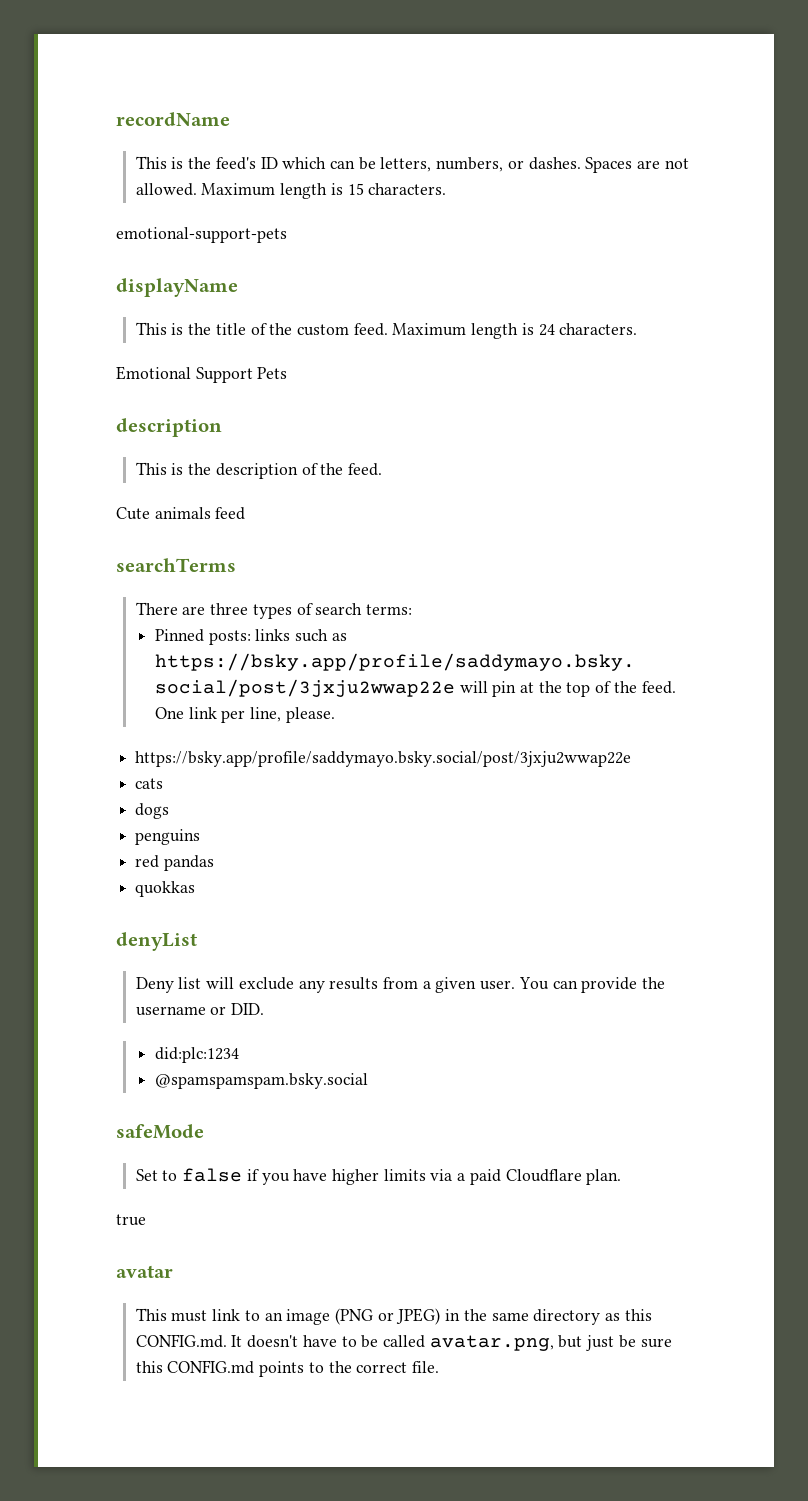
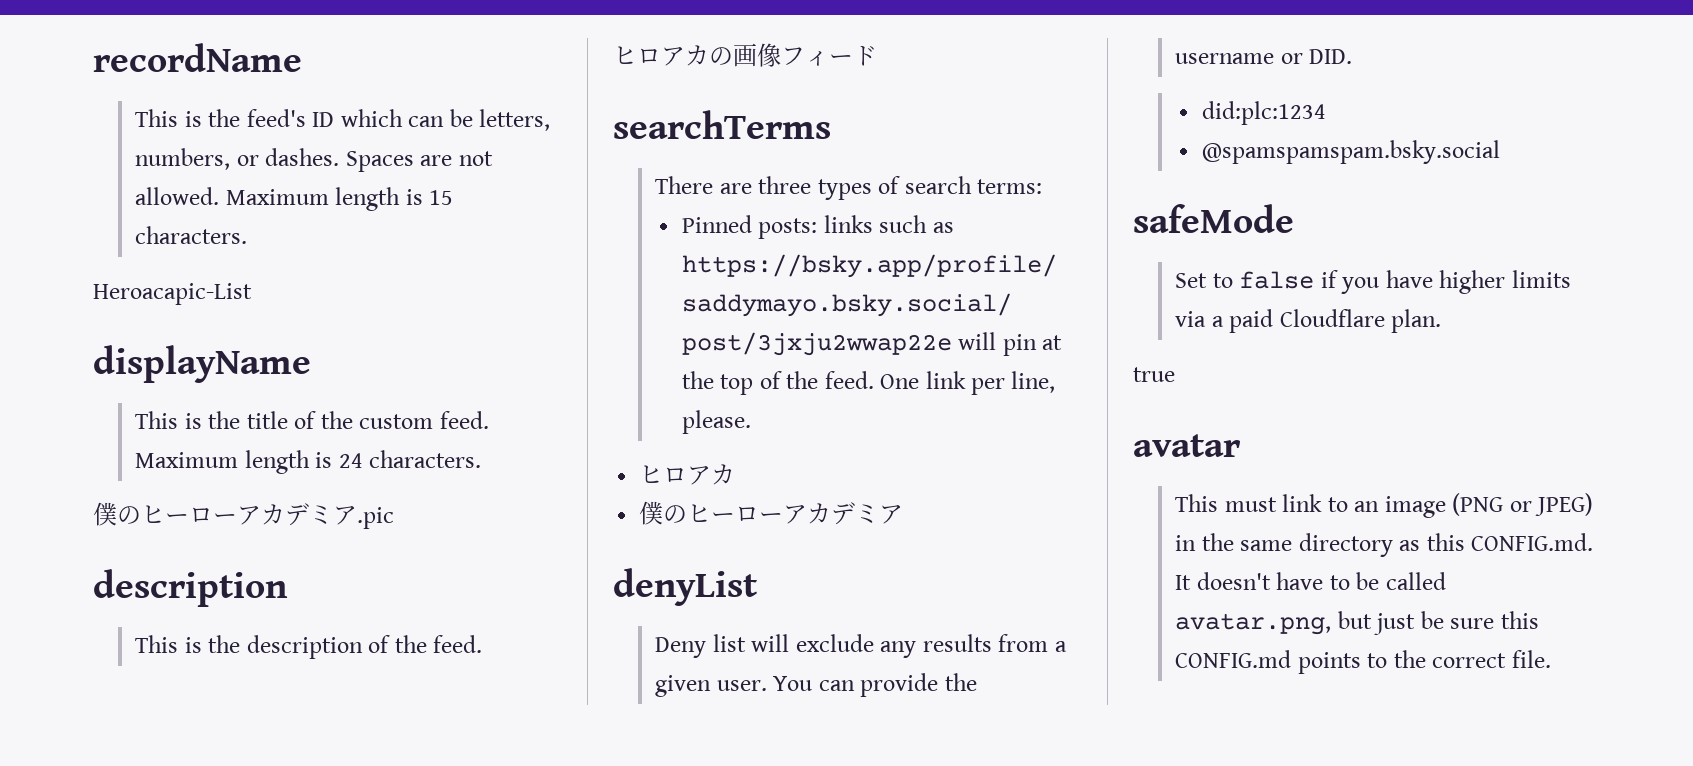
[116,227,287,243] emotional-support-pets -> [93,283,252,305] Heroacapic-List
[116,366,288,383] Emotional Support Pets -> [93,502,394,529] 僕のヒーローアカデミア.pic
[116,507,246,520] Cute animals feed -> [613,43,877,67] ヒロアカの画像フィード
[135,751,632,767] [135,778,164,789] [135,803,170,819] [135,829,201,845] [135,855,214,871] [135,881,196,897] https://bsky.app/profile/saddymayo.bsky.social/post/3jxju2wwap22e // cats // dogs // penguins // red pandas // quokkas -> [639,464,736,485] [639,501,904,525] ヒロアカ // 僕のヒーローアカデミア

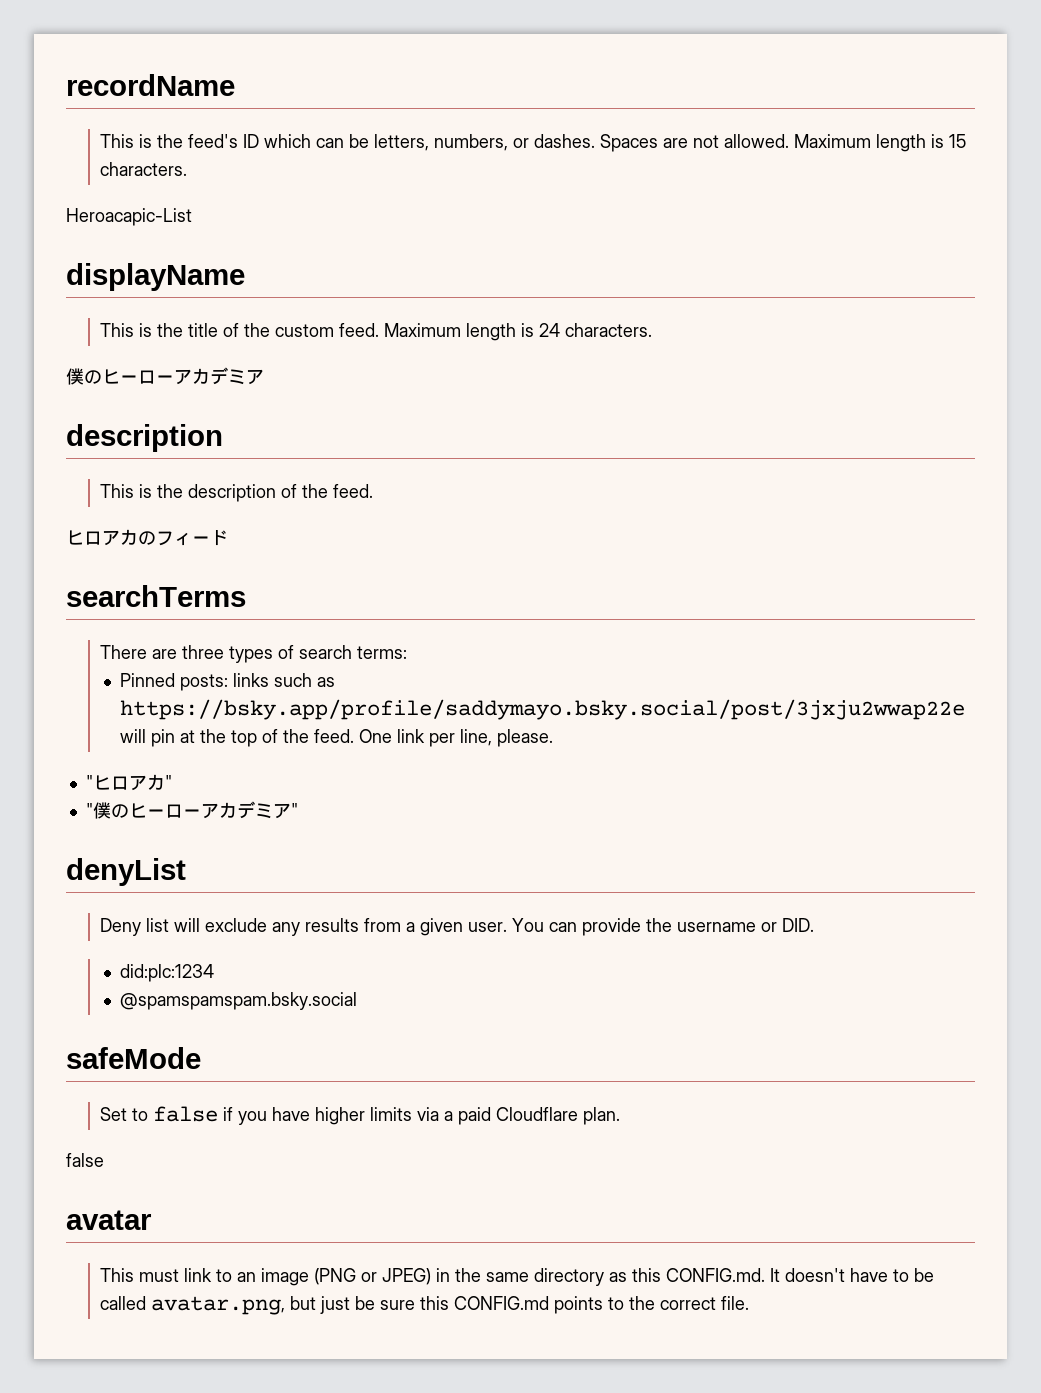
[357,507,394,529] .pic -> (264, 377) none
[733,43,781,67] 画像 -> (156, 538) none
[639,464,736,485] [639,501,904,525] ヒロアカ // 僕のヒーローアカデミア -> [85,774,172,791] [85,801,298,819] "ヒロアカ" // "僕のヒーローアカデミア"
[1133,367,1175,382] true -> [66,1153,104,1167] false

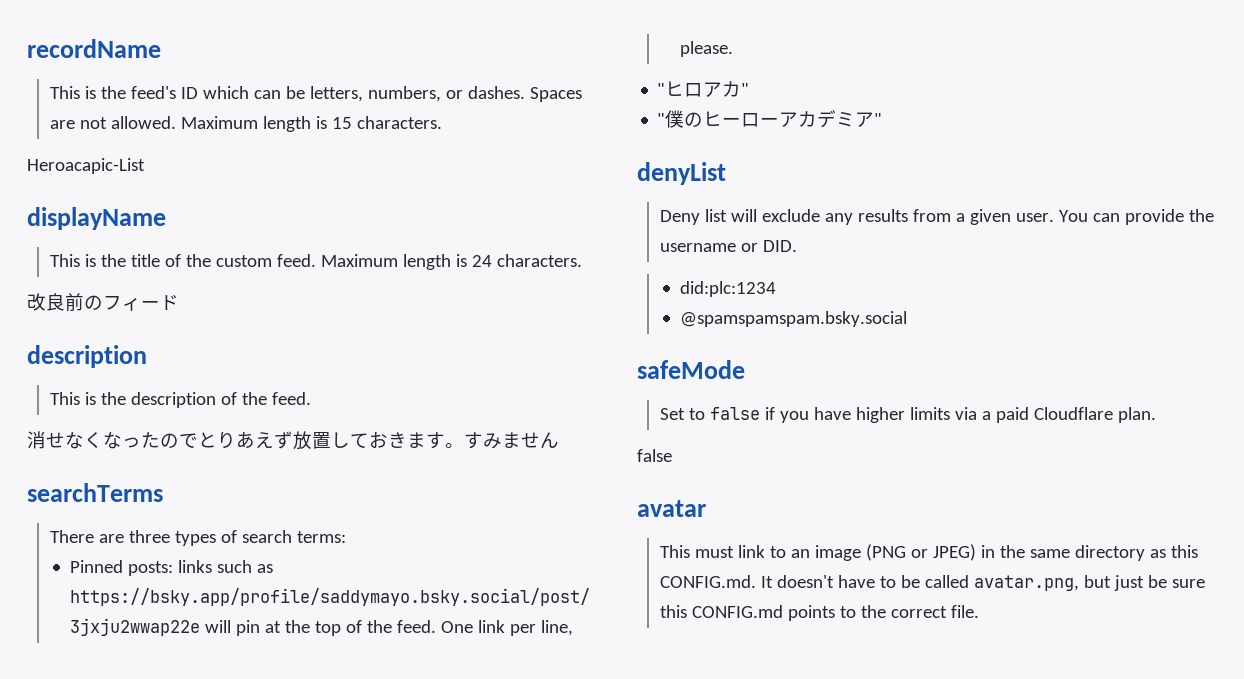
[66,367,264,385] 僕のヒーローアカデミア -> [27,293,179,311] 改良前のフィード
[66,529,228,546] ヒロアカのフィード -> [27,431,559,450] 消せなくなったのでとりあえず放置しておきます。すみません

